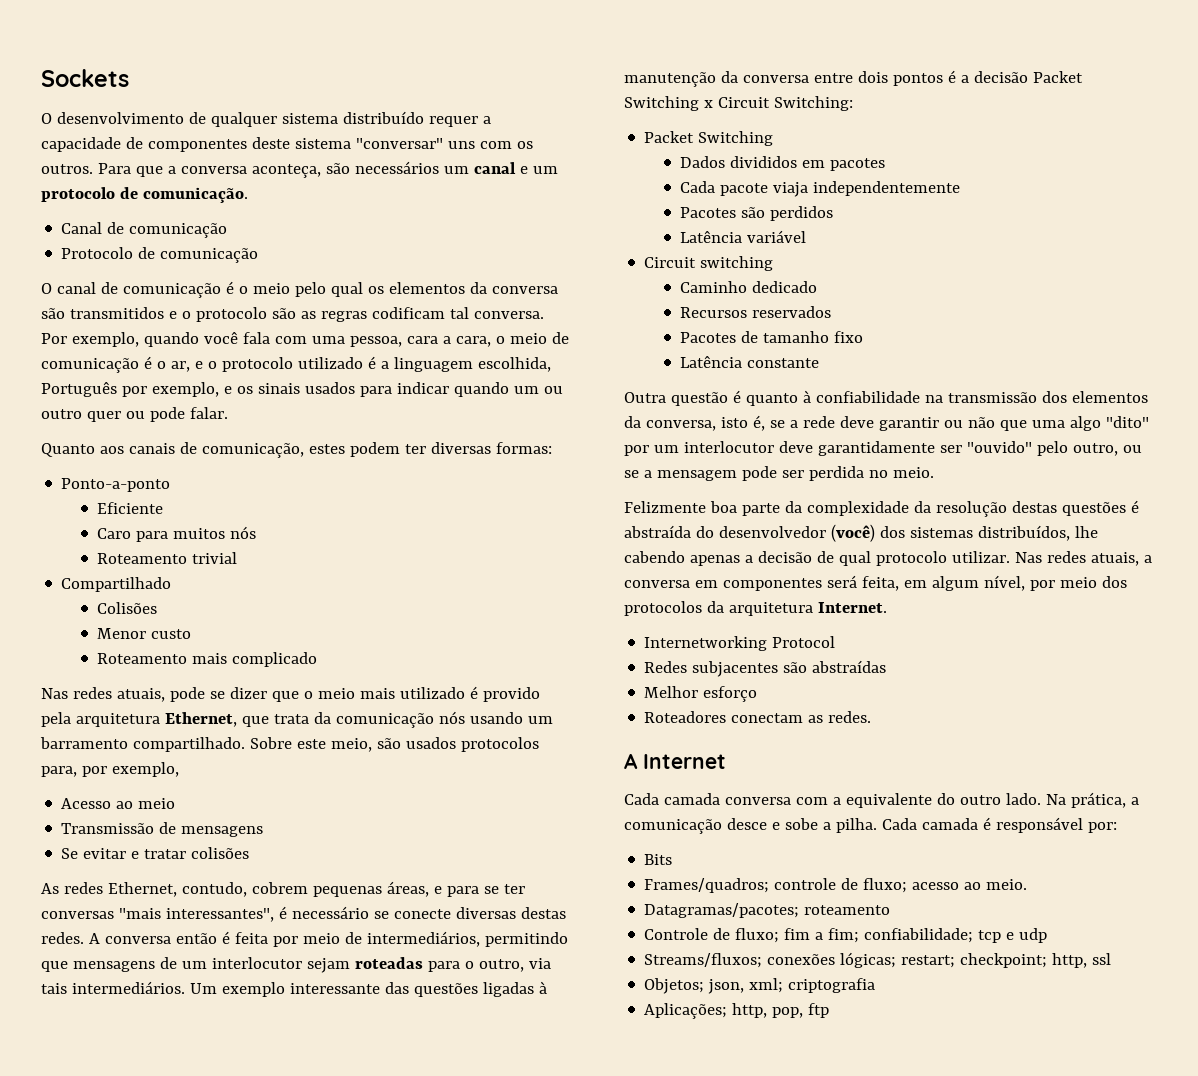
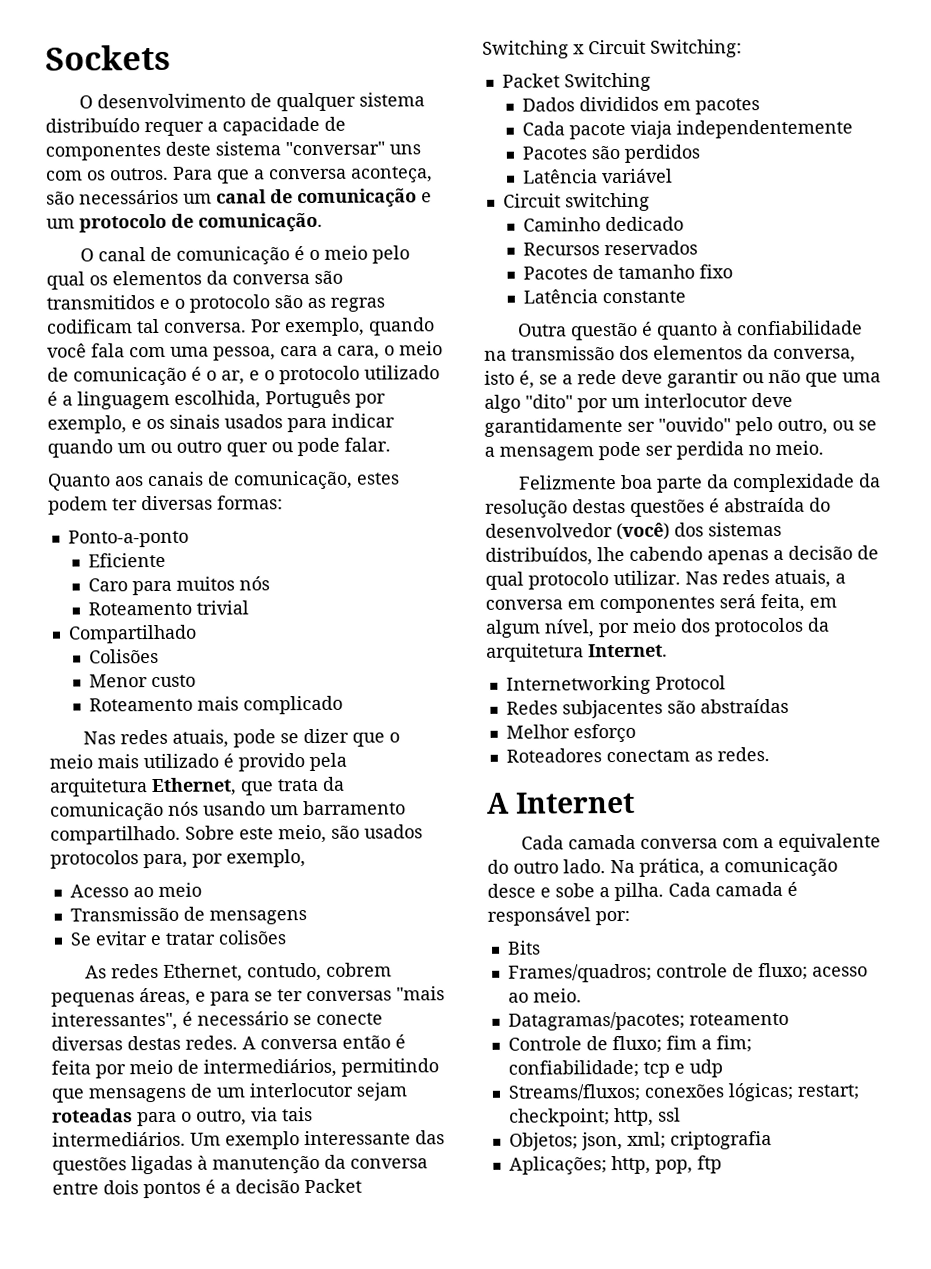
(516, 168) none -> [270,188,417,209] de comunicação
[61,222,228,238] [61,247,259,263] // Canal de comunicação // Protocolo de comunicação -> (323, 222) none

